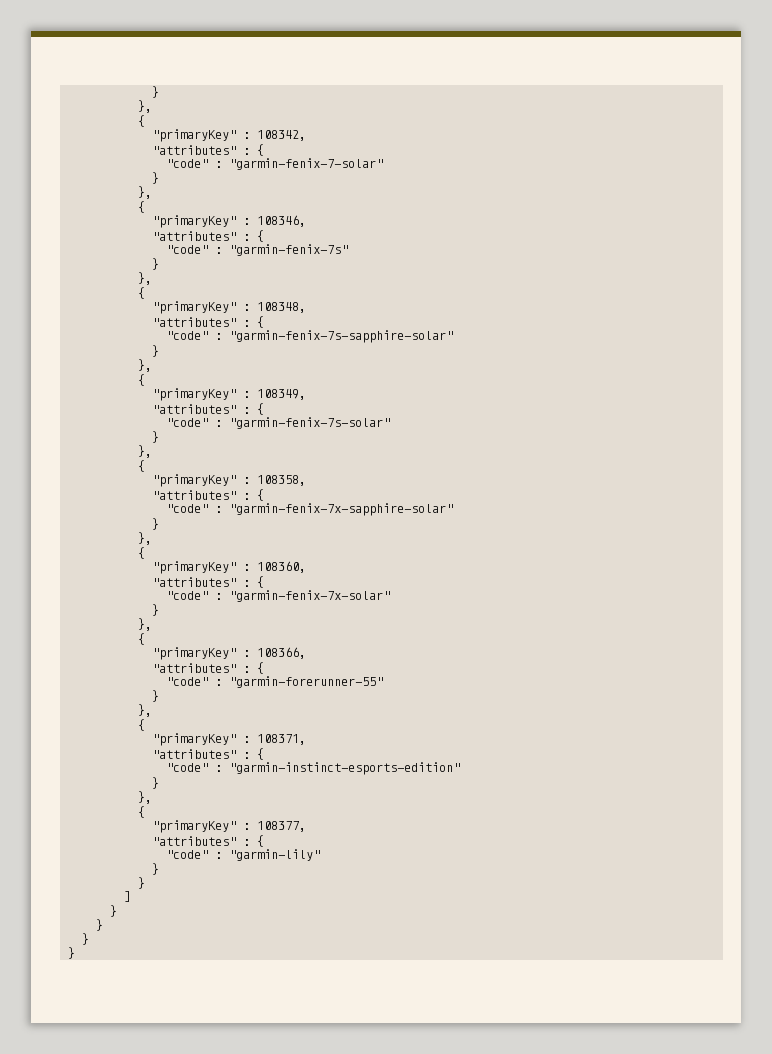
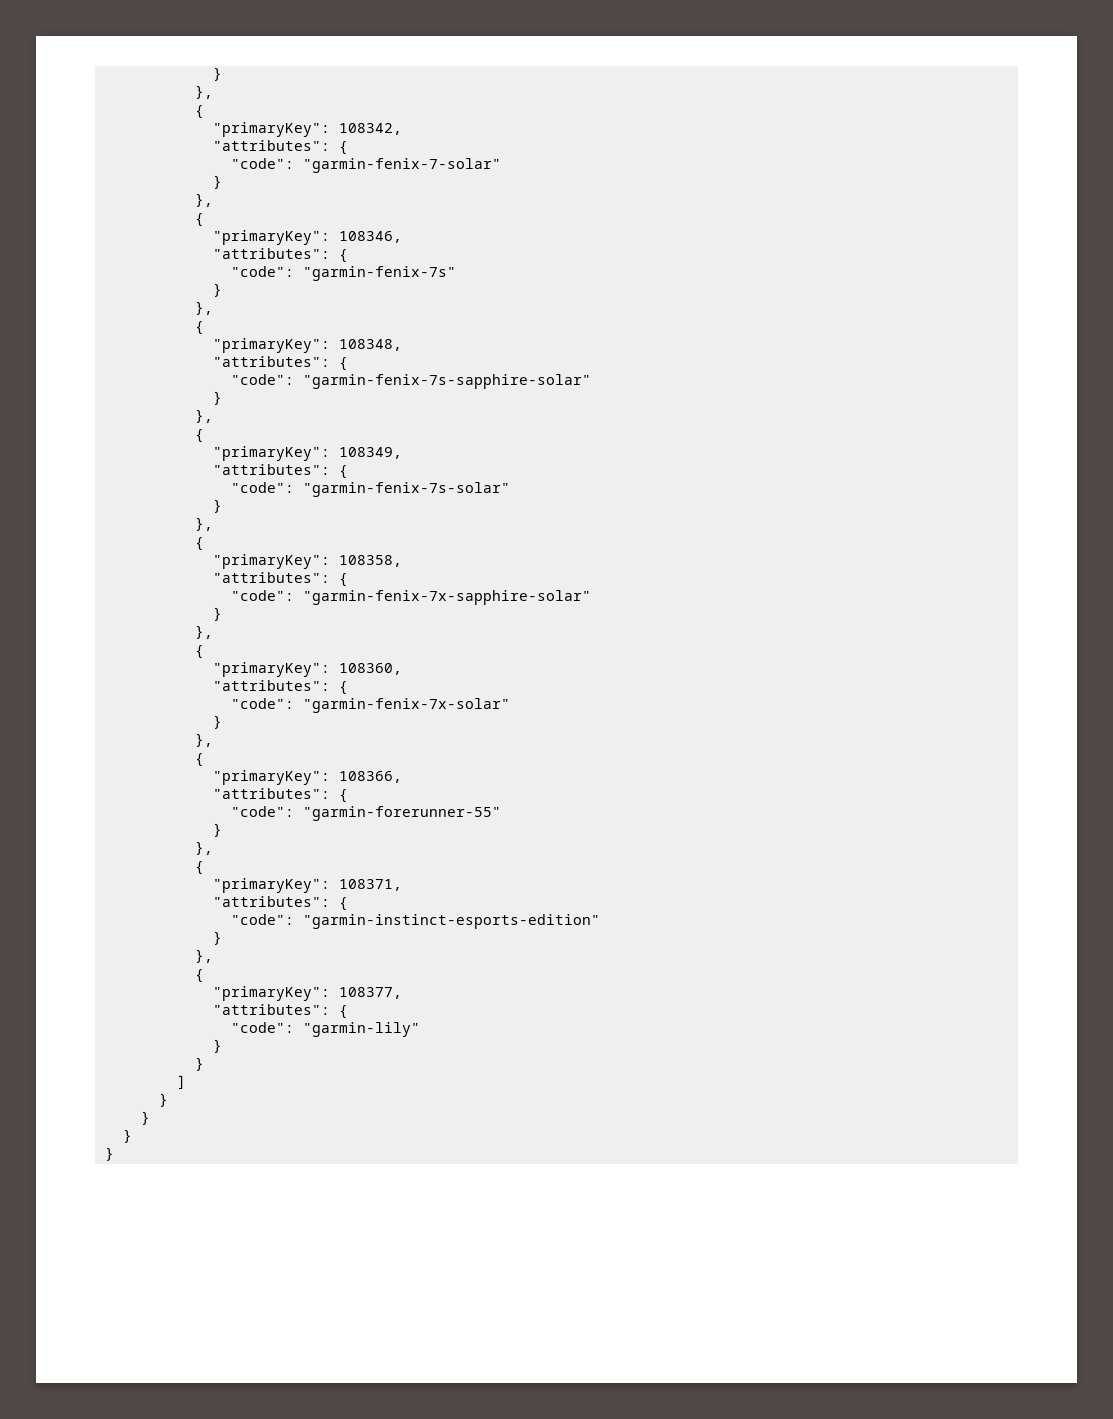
[152,86,160,98] [138,100,153,113] [138,115,146,127] [152,129,251,142] } // }, // { // "primaryKey" : -> [213,67,223,81] [195,85,214,99] [195,105,205,119] [213,122,331,137] } // }, // { // "primaryKey":
[152,144,265,156] [166,159,223,168] "attributes" : { // "code" : -> [213,140,349,155] [231,158,295,169] "attributes": { // "code":
[152,215,251,228] "primaryKey" : -> [213,230,331,245] "primaryKey":
[152,230,265,242] [166,245,223,254] "attributes" : { // "code" : -> [213,248,349,263] [231,266,295,277] "attributes": { // "code":
[152,301,251,314] "primaryKey" : -> [213,338,331,353] "primaryKey":
[152,316,265,328] [166,331,223,340] "attributes" : { // "code" : -> [213,356,349,371] [231,374,295,385] "attributes": { // "code":
[152,388,251,401] "primaryKey" : -> [213,446,331,461] "primaryKey":
[152,403,265,415] [166,418,223,427] "attributes" : { // "code" : -> [213,464,349,479] [231,482,295,493] "attributes": { // "code":
[152,474,251,487] "primaryKey" : -> [213,554,331,569] "primaryKey":
[152,489,265,501] [166,504,223,513] "attributes" : { // "code" : -> [213,572,349,587] [231,590,295,601] "attributes": { // "code":
[152,561,251,574] "primaryKey" : -> [213,662,331,677] "primaryKey":
[152,576,265,588] [166,591,223,600] "attributes" : { // "code" : -> [213,680,349,695] [231,698,295,709] "attributes": { // "code":
[152,647,251,660] "primaryKey" : -> [213,770,331,785] "primaryKey":
[152,662,265,674] [166,677,223,686] "attributes" : { // "code" : -> [213,788,349,803] [231,806,295,817] "attributes": { // "code":
[152,733,251,746] "primaryKey" : -> [213,878,331,893] "primaryKey":
[152,748,265,760] [166,763,223,772] "attributes" : { // "code" : -> [213,896,349,911] [231,914,295,925] "attributes": { // "code":
[152,820,251,833] "primaryKey" : -> [213,986,331,1001] "primaryKey":
[152,835,265,847] [166,850,223,859] "attributes" : { // "code" : -> [213,1004,349,1019] [231,1022,295,1033] "attributes": { // "code":

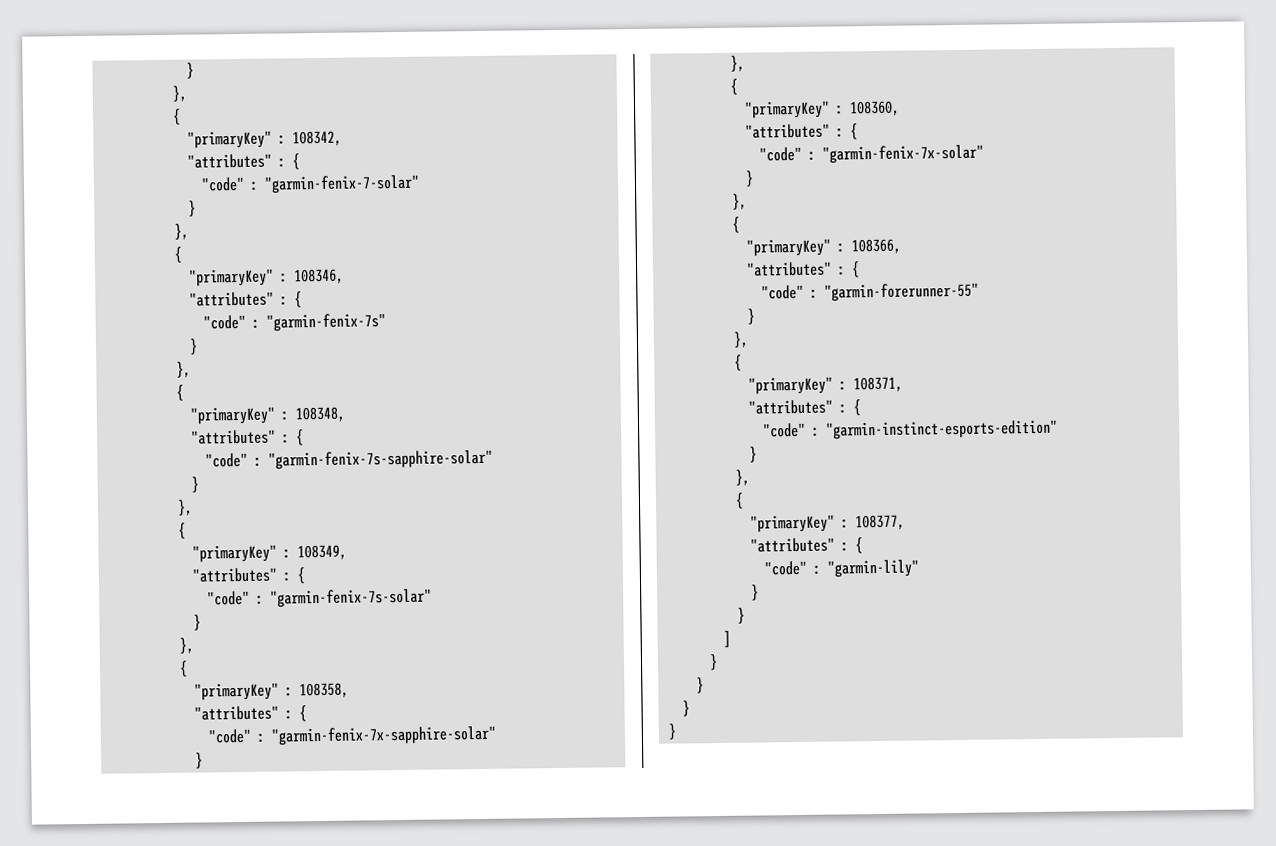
[213,67,223,81] [195,85,214,99] [195,105,205,119] [213,122,331,137] } // }, // { // "primaryKey": -> [185,62,194,79] [171,85,187,102] [172,108,181,125] [186,130,286,149] } // }, // { // "primaryKey" :
[213,140,349,155] [231,158,295,169] "attributes": { // "code": -> [186,153,300,170] [200,176,259,192] "attributes" : { // "code" :
[213,230,331,245] "primaryKey": -> [188,268,288,287] "primaryKey" :
[213,248,349,263] [231,266,295,277] "attributes": { // "code": -> [188,291,302,308] [202,314,260,330] "attributes" : { // "code" :
[213,338,331,353] "primaryKey": -> [189,406,289,425] "primaryKey" :
[213,356,349,371] [231,374,295,385] "attributes": { // "code": -> [190,429,304,446] [204,452,262,468] "attributes" : { // "code" :
[213,446,331,461] "primaryKey": -> [191,544,291,563] "primaryKey" :
[213,464,349,479] [231,482,295,493] "attributes": { // "code": -> [191,567,305,584] [206,590,264,606] "attributes" : { // "code" :
[213,554,331,569] "primaryKey": -> [193,682,293,701] "primaryKey" :
[213,572,349,587] [231,590,295,601] "attributes": { // "code": -> [193,705,307,722] [207,728,265,744] "attributes" : { // "code" :
[213,662,331,677] "primaryKey": -> [743,100,844,119] "primaryKey" :
[213,680,349,695] [231,698,295,709] "attributes": { // "code": -> [744,123,858,140] [758,146,816,162] "attributes" : { // "code" :
[213,770,331,785] "primaryKey": -> [745,238,845,257] "primaryKey" :
[213,788,349,803] [231,806,295,817] "attributes": { // "code": -> [745,261,860,278] [760,284,818,300] "attributes" : { // "code" :
[213,878,331,893] "primaryKey": -> [747,376,847,395] "primaryKey" :
[213,896,349,911] [231,914,295,925] "attributes": { // "code": -> [747,399,861,416] [762,422,820,438] "attributes" : { // "code" :
[213,986,331,1001] "primaryKey": -> [749,514,849,533] "primaryKey" :
[213,1004,349,1019] [231,1022,295,1033] "attributes": { // "code": -> [749,537,863,554] [763,560,821,576] "attributes" : { // "code" :

